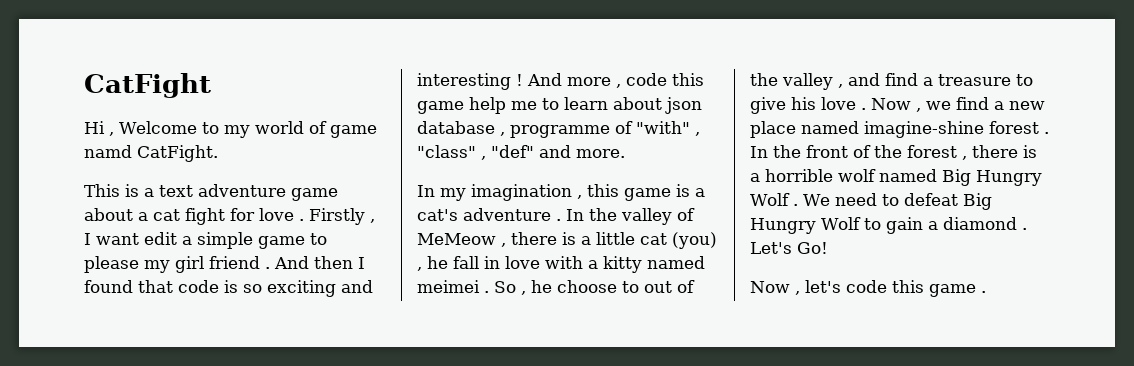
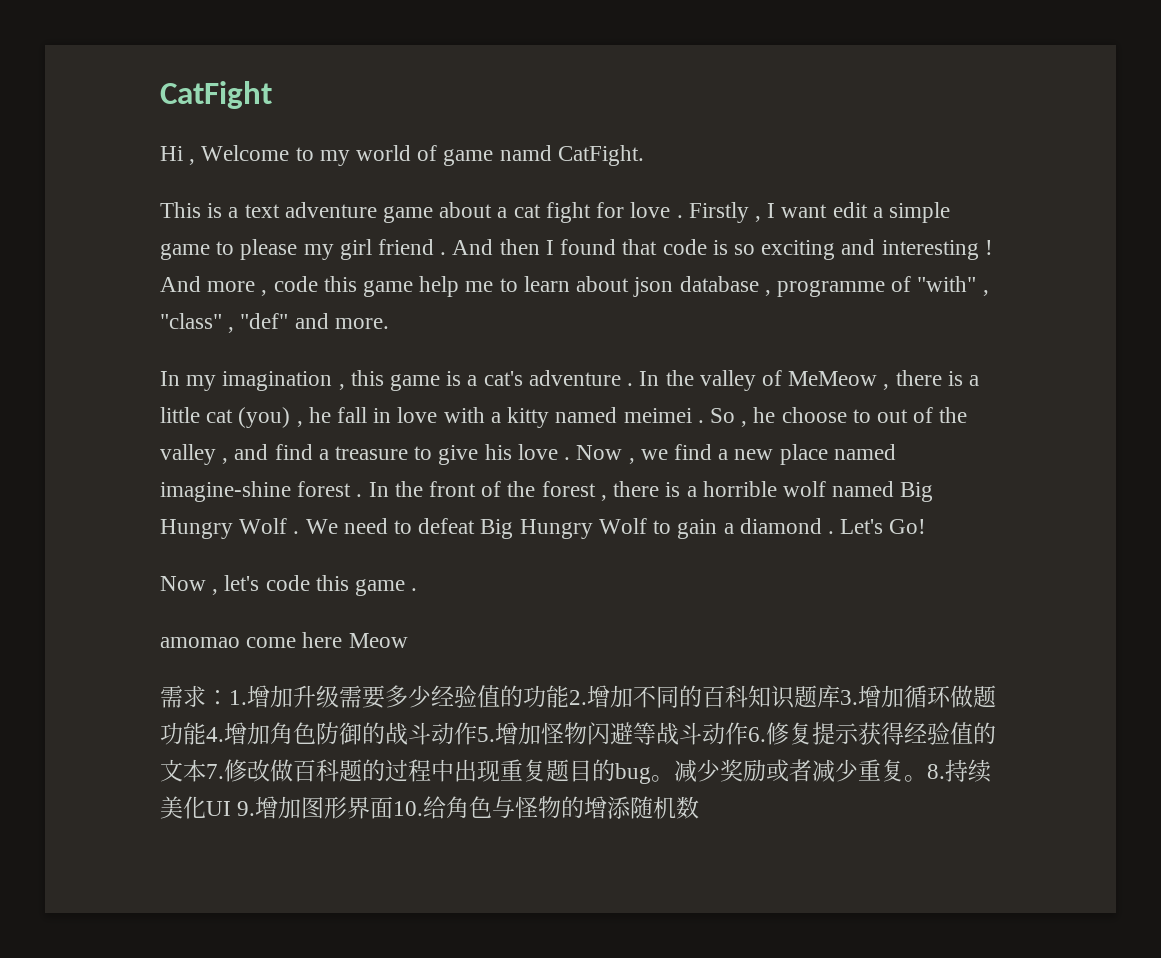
(986, 292) none -> [160,632,408,648] [160,685,996,709] [160,722,996,745] [160,759,991,784] [160,796,700,819] // amomao come here Meow // 需求：1.增加升级需要多少经验值的功能2.增加不同的百科知识题库3.增加循环做题功能4.增加角色防御的战斗动作5.增加怪物闪避等战斗动作6.修复提示获得经验值的文本7.修改做百科题的过程中出现重复题目的bug。减少奖励或者减少重复。8.持续美化UI 9.增加图形界面10.给角色与怪物的增添随机数

